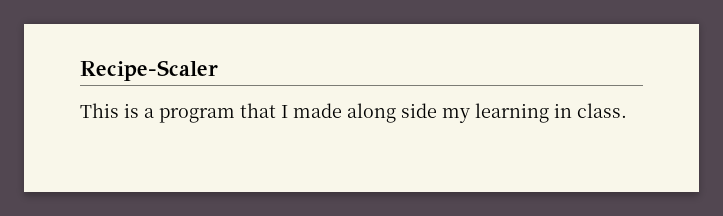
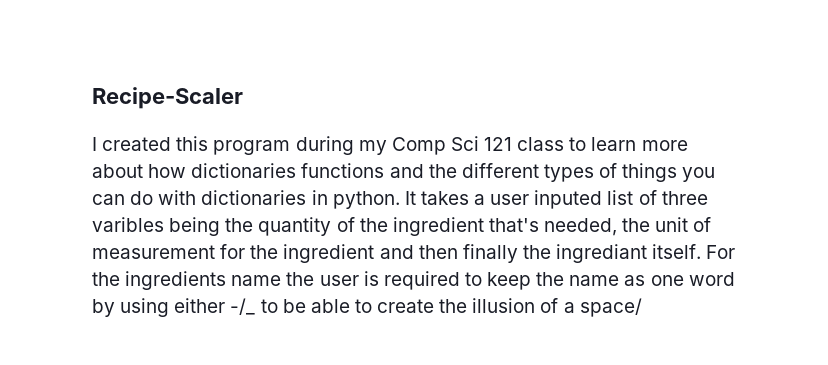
[80,103,627,123] This is a program that I made along side my learning in class. -> [92,136,688,155] [92,163,716,182] [92,190,708,209] [92,217,712,236] [92,244,736,263] [92,271,735,290] [92,298,642,317] I created this program during my Comp Sci 121 class to learn more about how dictionaries functions and the different types of things you can do with dictionaries in python. It takes a user inputed list of three varibles being the quantity of the ingredient that's needed, the unit of measurement for the ingredient and then finally the ingrediant itself. For the ingredients name the user is required to keep the name as one word by using either -/_ to be able to create the illusion of a space/

